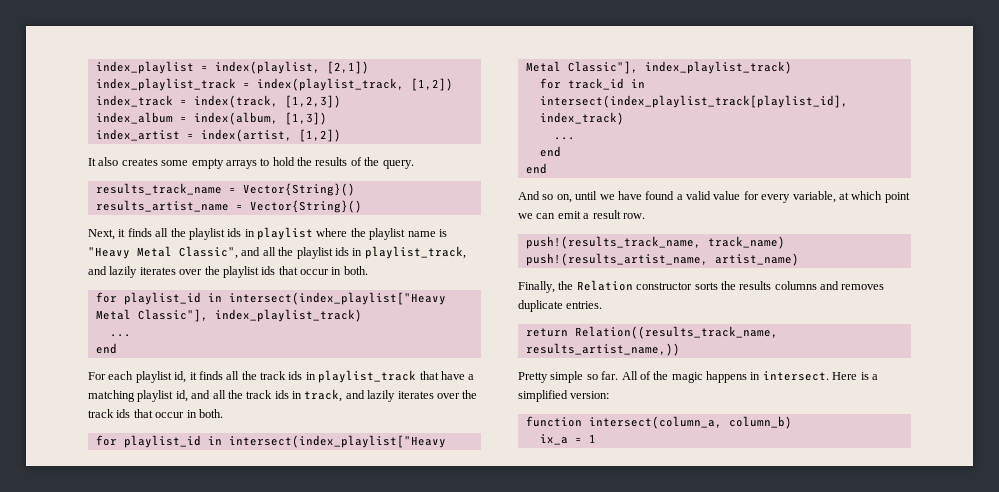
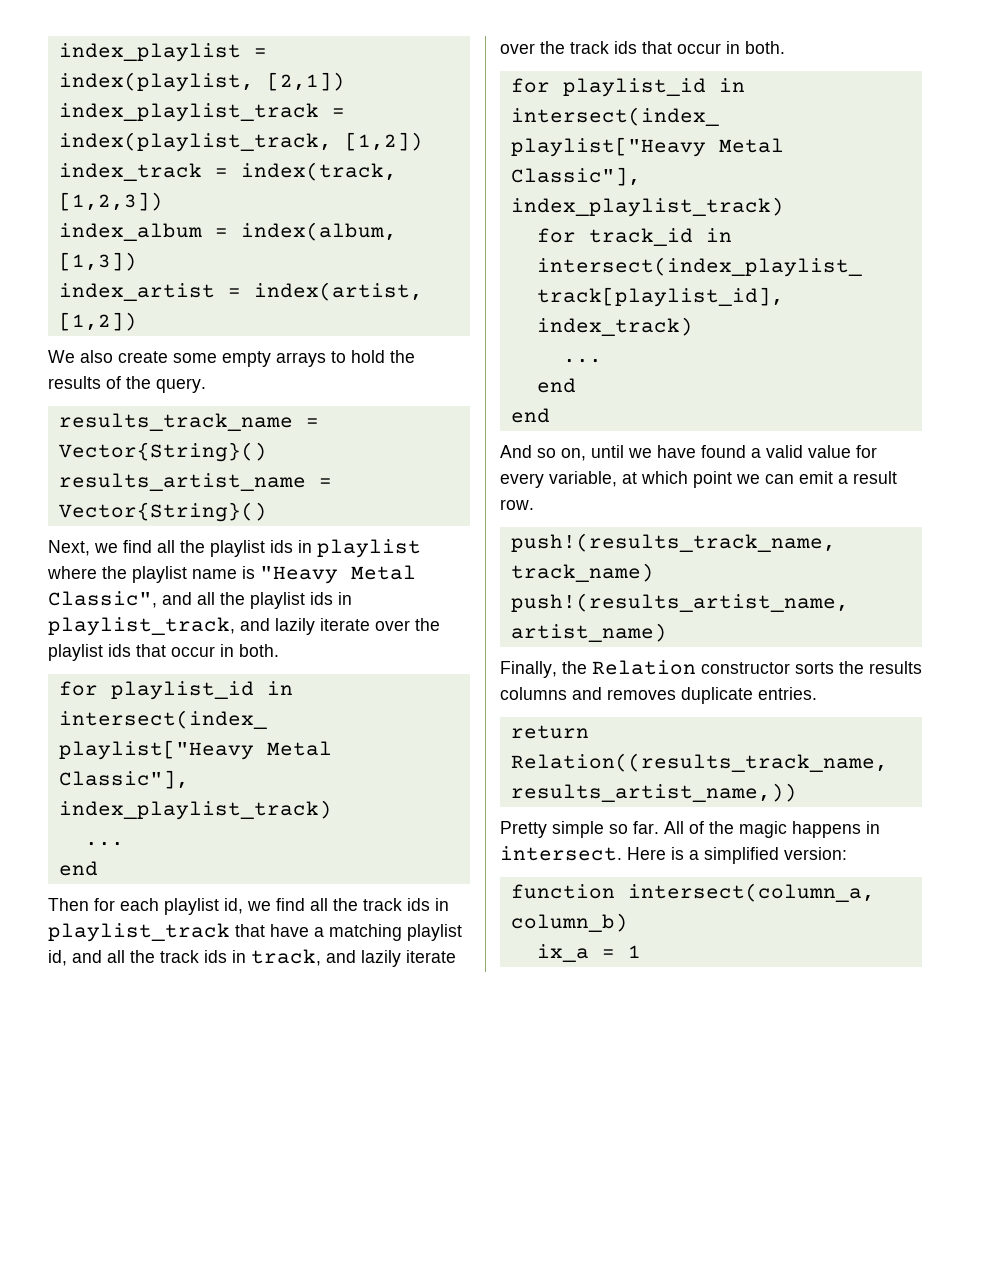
[88,157,158,166] It also creates -> [48,350,168,363] We also create
[118,228,152,237] it finds -> [94,540,152,553] we find
[139,267,176,275] iterates -> [320,618,370,631] iterate
[88,372,106,380] For -> [48,898,115,911] Then for
[189,371,223,380] it finds -> [247,898,305,911] we find
[397,391,434,399] iterates -> [406,950,456,963] iterate

